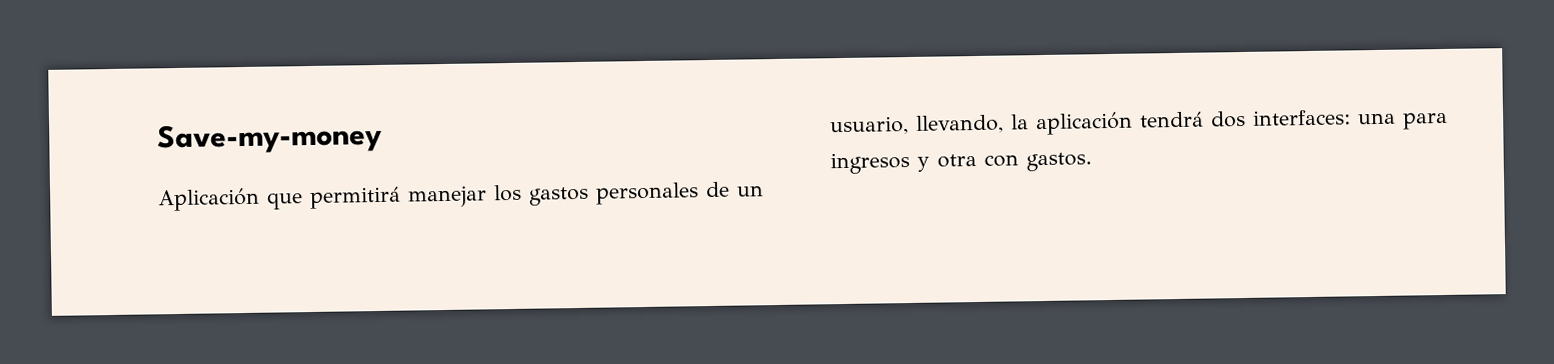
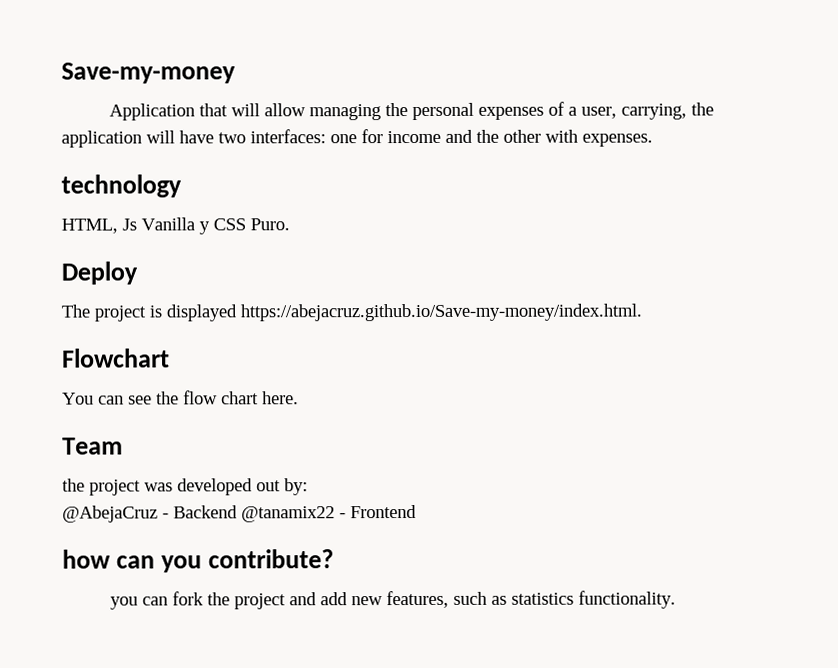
[158,181,764,212] [830,109,1448,136] [830,152,1092,175] Aplicación que permitirá manejar los gastos personales de un usuario, llevando, la aplicación tendrá dos interfaces: una para ingresos y otra con gastos. -> [108,101,714,121] [61,129,653,148] [61,174,182,198] [61,217,290,235] [61,261,138,285] [61,303,642,322] [62,348,170,368] [62,390,299,405] [62,437,123,455] [62,478,308,496] [62,505,417,523] [62,549,335,573] [109,590,676,610] Application that will allow managing the personal expenses of a user, carrying, the application will have two interfaces: one for income and the other with expenses. // technology // HTML, Js Vanilla y CSS Puro. // Deploy // The project is displayed https://abejacruz.github.io/Save-my-money/index.html. // Flowchart // You can see the flow chart here. // Team // the project was developed out by: // @AbejaCruz - Backend @tanamix22 - Frontend // how can you contribute? // you can fork the project and add new features, such as statistics functionality.

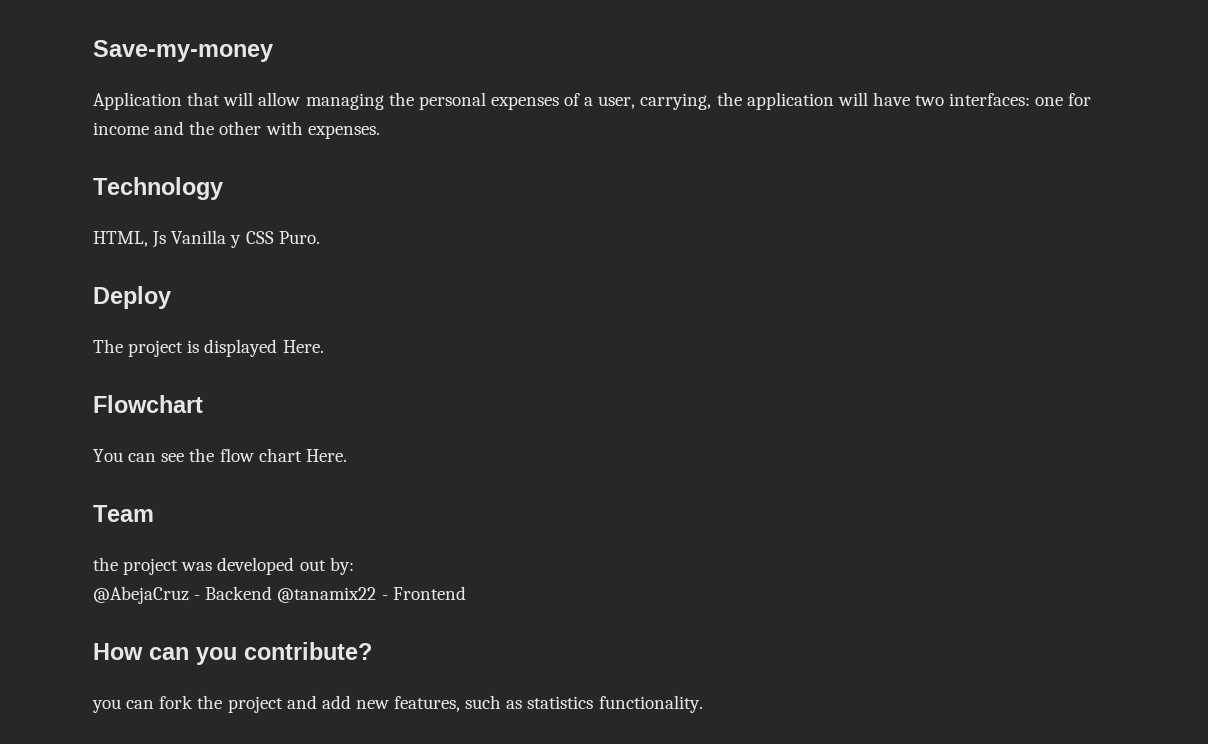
[61,174,182,198] technology -> [93,177,223,200] Technology
[240,303,642,322] https://abejacruz.github.io/Save-my-money/index.html. -> [282,340,324,353] Here.
[262,391,299,405] here. -> [305,449,347,462] Here.
[62,549,111,569] how -> [93,643,143,660] How

